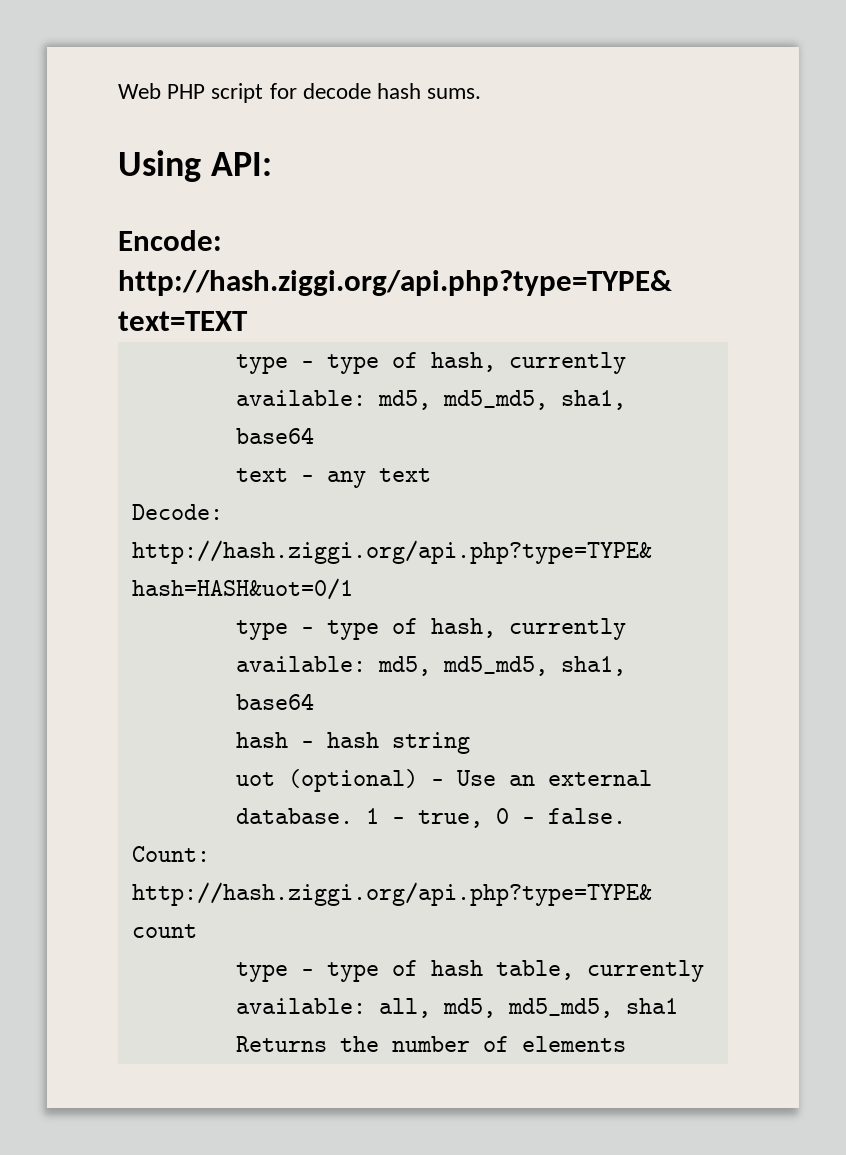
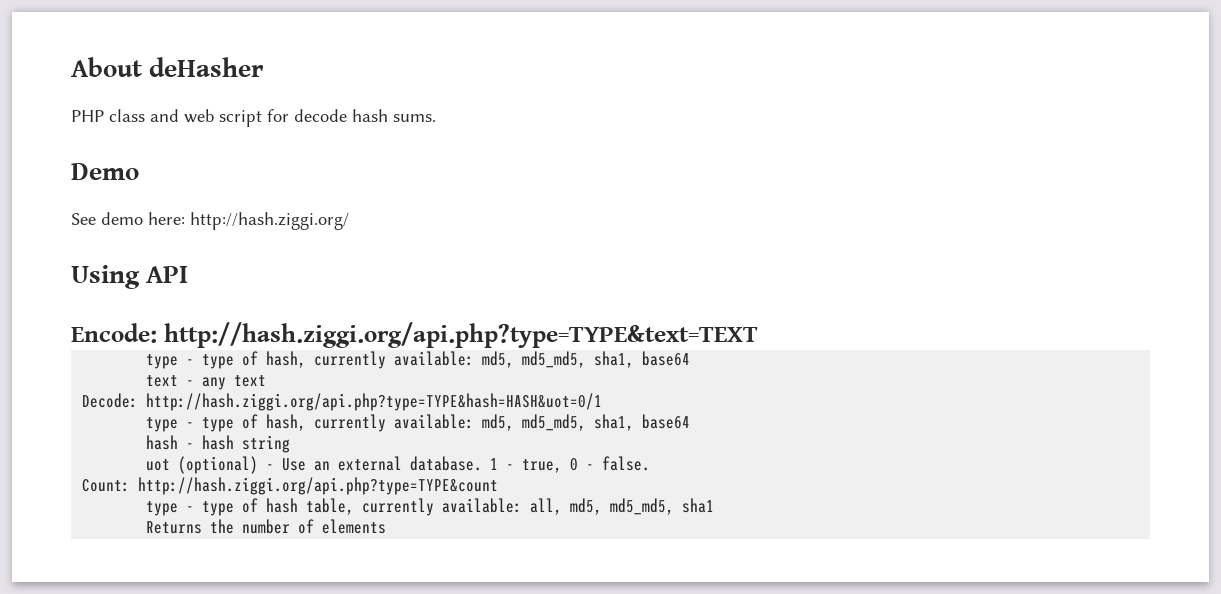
[118,83,206,99] Web PHP -> [71,57,265,77] [71,109,214,123] About deHasher // PHP class and web
(482, 93) none -> [71,163,139,180] [71,212,349,230] // Demo // See demo here: http://hash.ziggi.org/
[210,152,272,176] API: -> [146,266,189,283] API

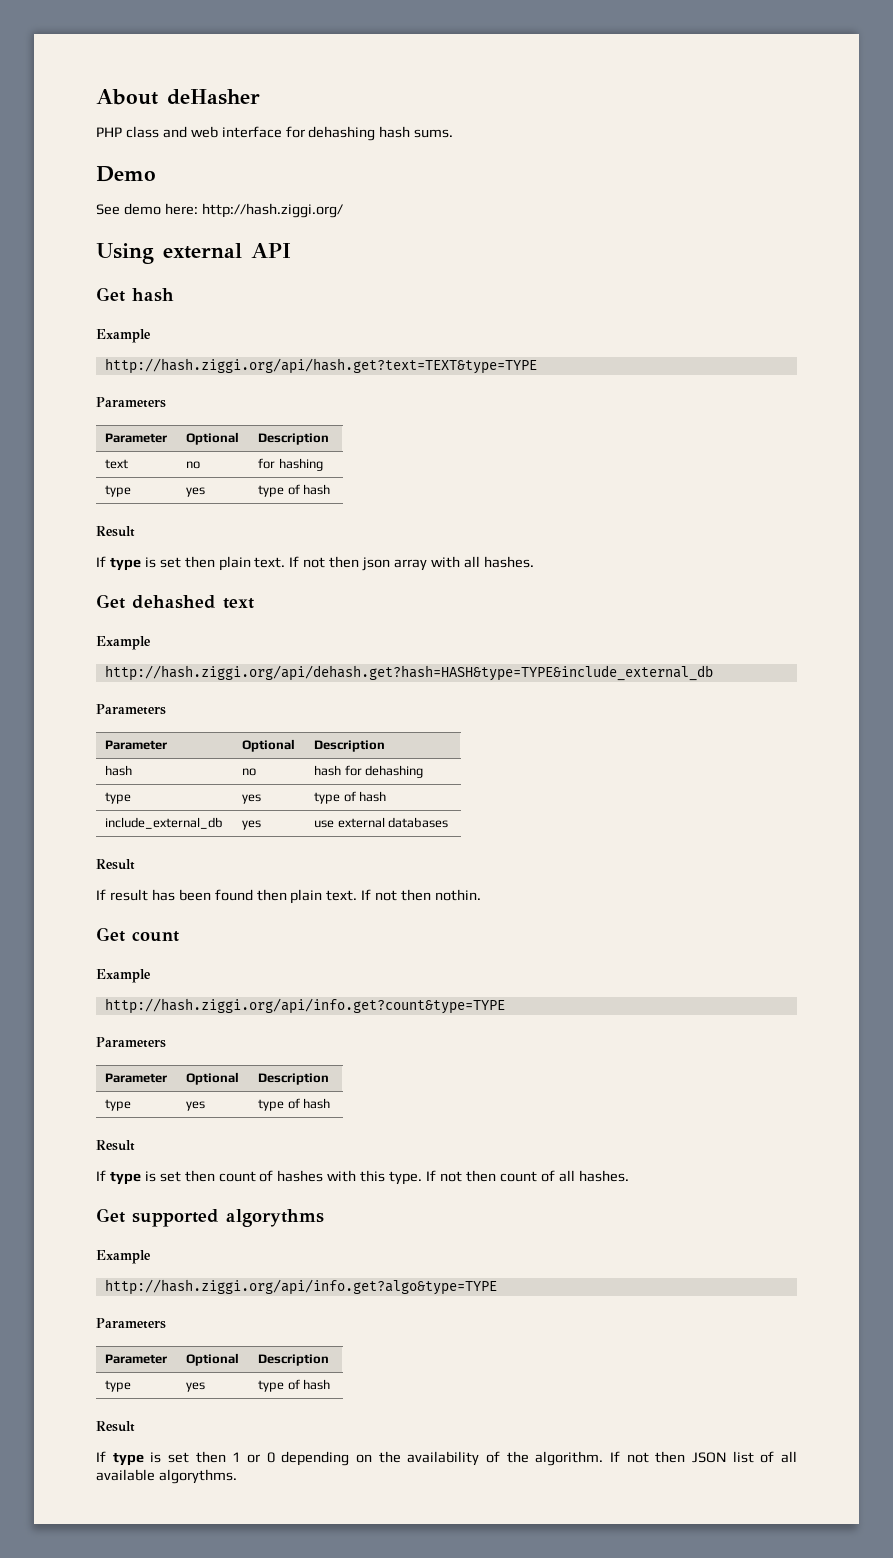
[219,109,347,127] script for decode -> [221,126,376,141] interface for dehashing
(140, 277) none -> [163,243,242,259] external
[71,322,758,348] [146,351,691,369] [146,375,267,390] [82,393,603,411] [146,414,691,432] [146,435,291,453] [146,456,651,474] [82,477,499,495] [146,498,715,516] [146,519,387,534] Encode: http://hash.ziggi.org/api.php?type=TYPE&text=TEXT // type - type of hash, currently available: md5, md5_md5, sha1, base64 // text - any text // Decode: http://hash.ziggi.org/api.php?type=TYPE&hash=HASH&uot=0/1 // type - type of hash, currently available: md5, md5_md5, sha1, base64 // hash - hash string // uot (optional) - Use an external database. 1 - true, 0 - false. // Count: http://hash.ziggi.org/api.php?type=TYPE&count // type - type of hash table, currently available: all, md5, md5_md5, sha1 // Returns the number of elements -> [96,287,174,302] [96,329,150,343] [104,358,537,374] [96,397,166,408] [105,433,168,443] [186,432,240,445] [258,433,330,445] [105,459,129,469] [186,461,201,469] [258,458,323,471] [105,485,132,497] [186,487,206,497] [258,484,331,497] [96,526,135,537] [96,556,534,571] [96,594,254,609] [96,636,150,650] [104,665,713,681] [96,704,166,715] [105,740,168,750] [242,739,296,752] [314,740,386,752] [105,765,133,776] [242,768,257,776] [314,765,424,778] [105,792,132,804] [242,794,262,804] [314,791,387,804] [105,817,224,829] [242,820,262,830] [314,817,449,828] [96,859,135,870] [96,889,482,904] [96,927,179,942] [96,969,150,983] [104,998,505,1014] [96,1037,166,1048] [105,1073,168,1083] [186,1072,240,1085] [258,1073,330,1085] [105,1099,132,1111] [186,1101,206,1111] [258,1098,331,1111] [96,1140,135,1151] [96,1170,629,1185] [96,1208,324,1227] [96,1250,150,1264] [104,1279,497,1295] [96,1318,166,1329] [105,1354,168,1364] [186,1353,240,1366] [258,1354,330,1366] [105,1380,132,1392] [186,1382,206,1392] [258,1379,331,1392] [96,1421,135,1432] [96,1451,797,1466] [96,1469,237,1484] Get hash // Example // http://hash.ziggi.org/api/hash.get?text=TEXT&type=TYPE // Parameters // Parameter | Optional | Description // text | no | for hashing // type | yes | type of hash // Result // If type is set then plain text. If not then json array with all hashes. // Get dehashed text // Example // http://hash.ziggi.org/api/dehash.get?hash=HASH&type=TYPE&include_external_db // Parameters // Parameter | Optional | Description // hash | no | hash for dehashing // type | yes | type of hash // include_external_db | yes | use external databases // Result // If result has been found then plain text. If not then nothin. // Get count // Example // http://hash.ziggi.org/api/info.get?count&type=TYPE // Parameters // Parameter | Optional | Description // type | yes | type of hash // Result // If type is set then count of hashes with this type. If not then count of all hashes. // Get supported algorythms // Example // http://hash.ziggi.org/api/info.get?algo&type=TYPE // Parameters // Parameter | Optional | Description // type | yes | type of hash // Result // If type is set then 1 or 0 depending on the availability of the algorithm. If not then JSON list of all available algorythms.

